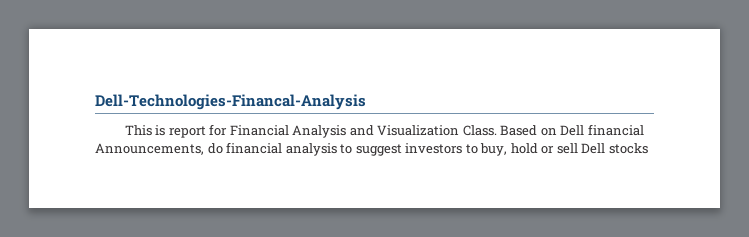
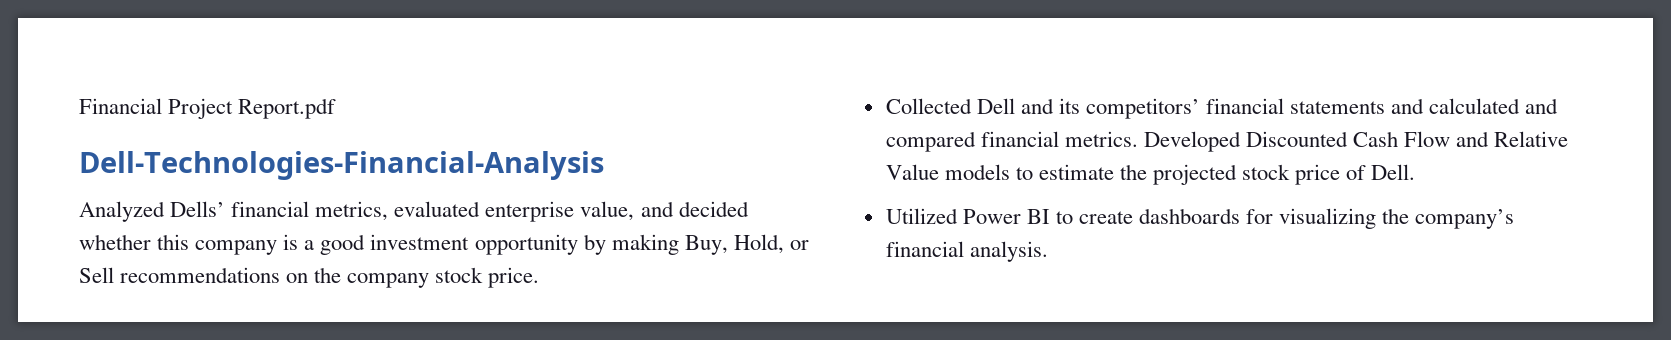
[95,94,366,110] [124,124,644,138] [95,142,648,156] Dell-Technologies-Financal-Analysis // This is report for Financial Analysis and Visualization Class. Based on Dell financial Announcements, do financial analysis to suggest investors to buy, hold or sell Dell stocks -> [79,98,337,119] [79,151,604,180] [79,201,749,222] [79,234,809,255] [79,267,540,288] [885,98,1559,119] [885,131,1569,152] [885,164,1416,185] [885,208,1515,229] [885,241,1048,262] Financial Project Report.pdf // Dell-Technologies-Financial-Analysis // Analyzed Dells’ financial metrics, evaluated enterprise value, and decided whether this company is a good investment opportunity by making Buy, Hold, or Sell recommendations on the company stock price. // Collected Dell and its competitors’ financial statements and calculated and compared financial metrics. Developed Discounted Cash Flow and Relative Value models to estimate the projected stock price of Dell. // Utilized Power BI to create dashboards for visualizing the company’s financial analysis.

